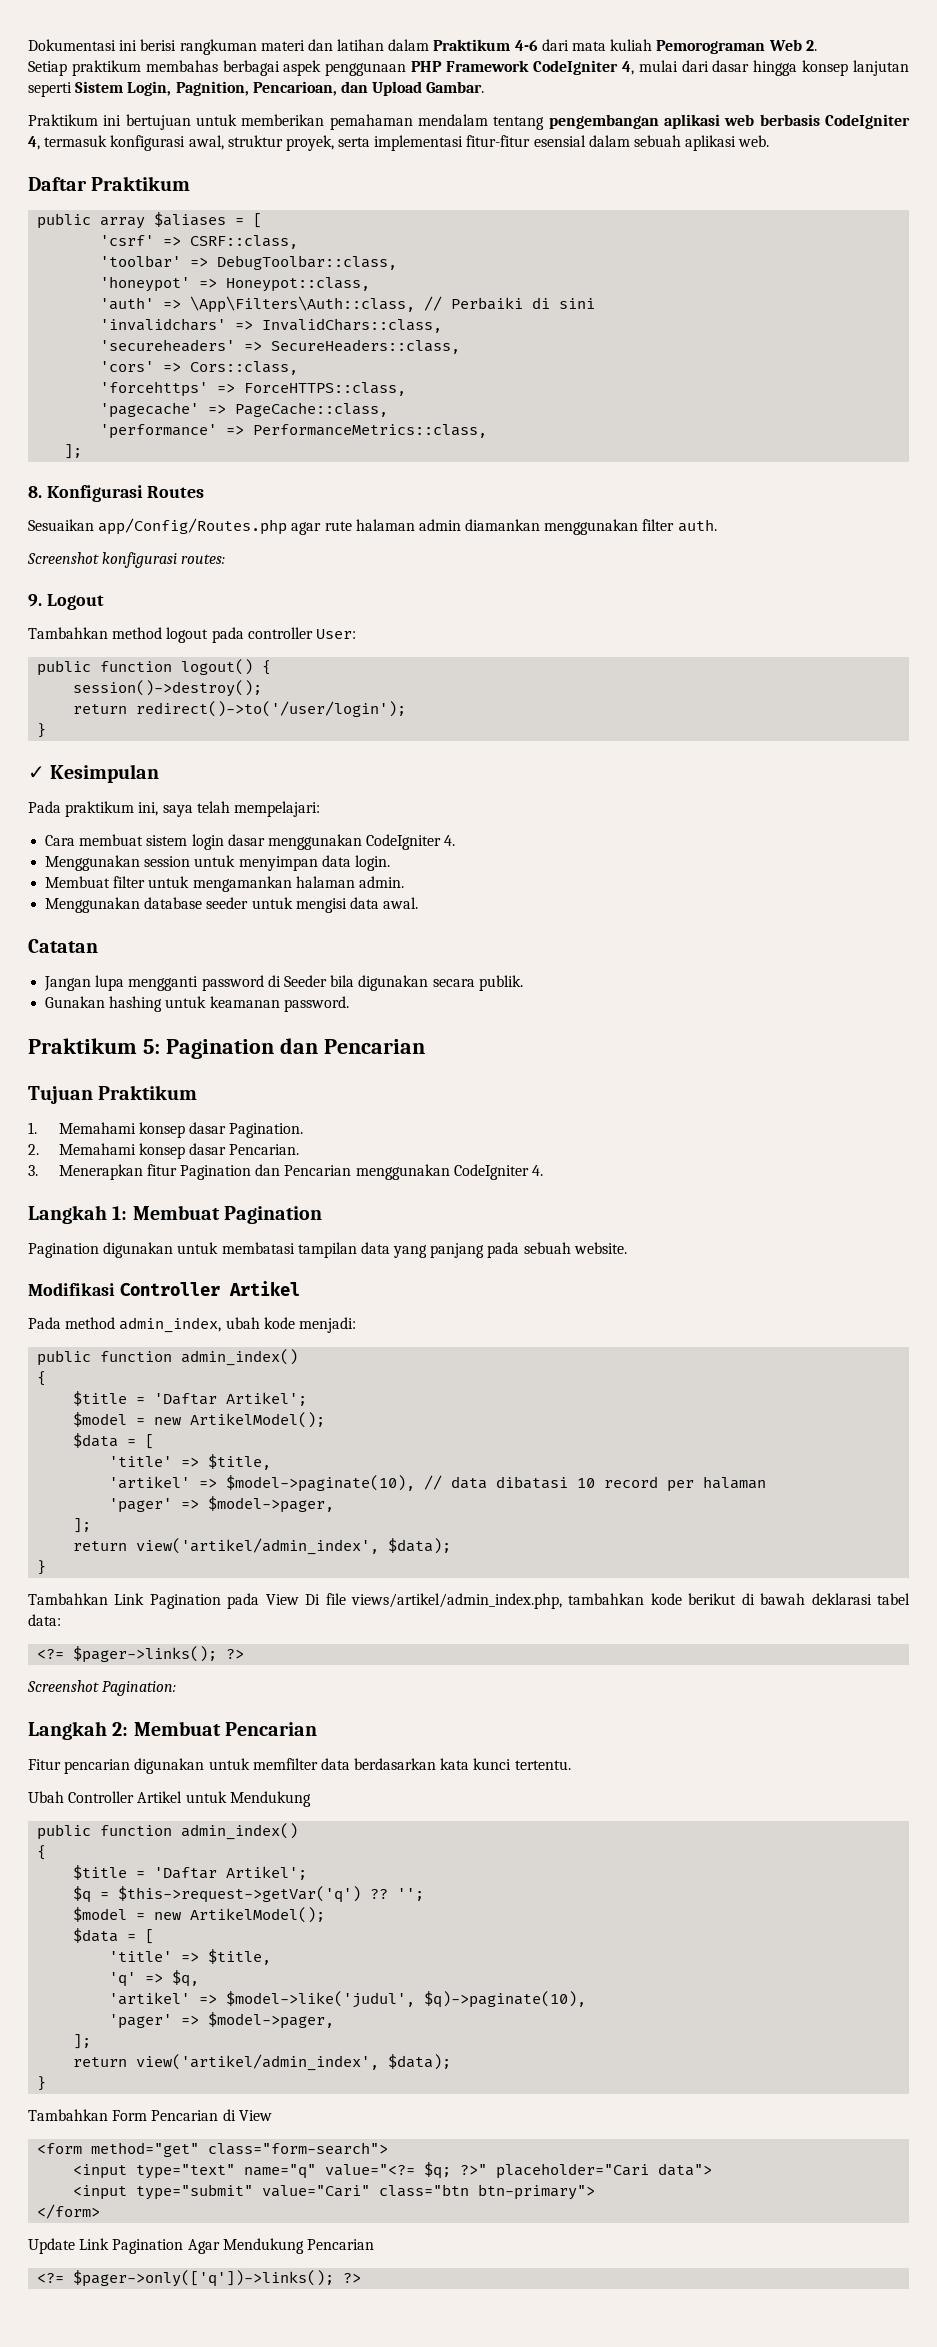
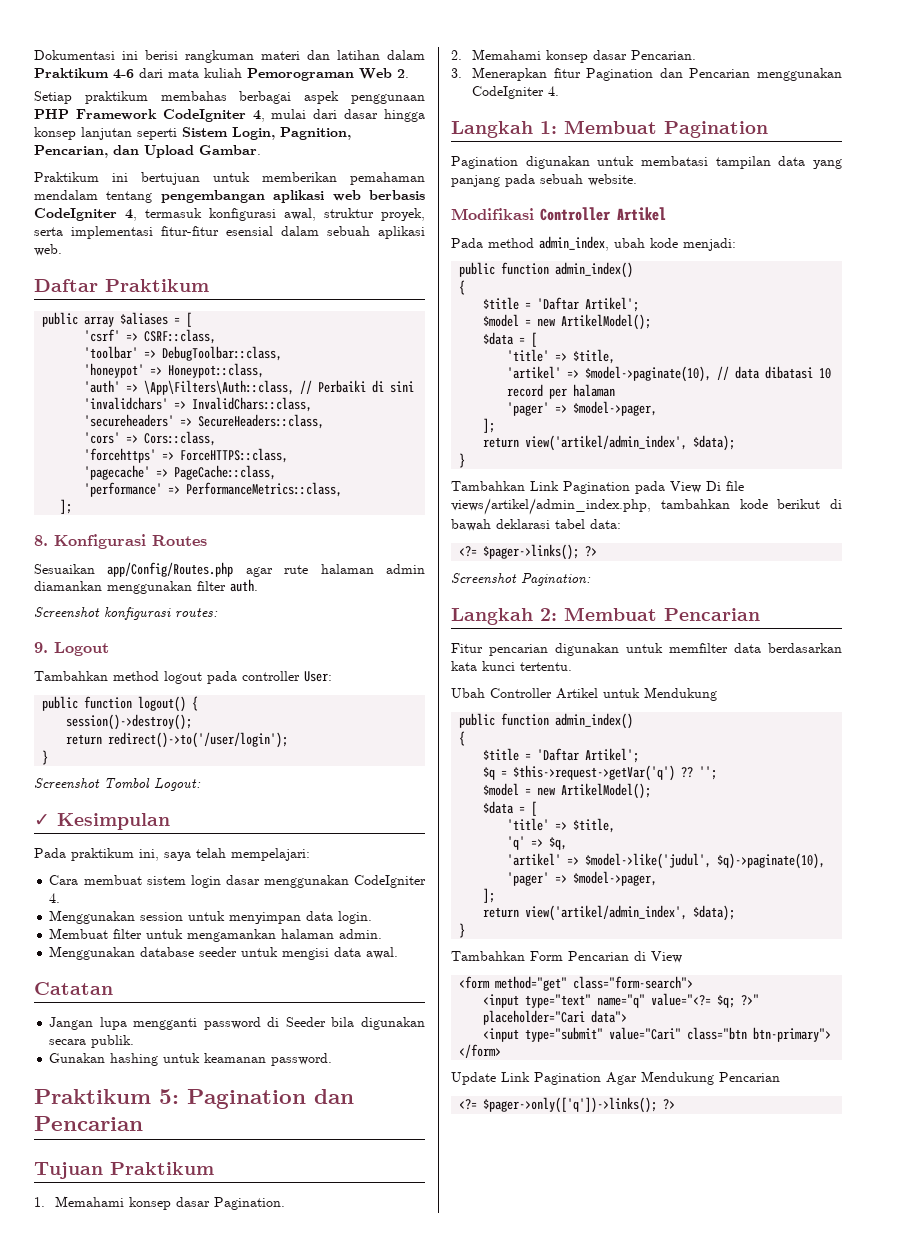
[252,81,337,96] Pencarioan, -> [34,145,108,158] Pencarian,
(47, 730) none -> [34,778,201,791] // Screenshot Tombol Logout:

